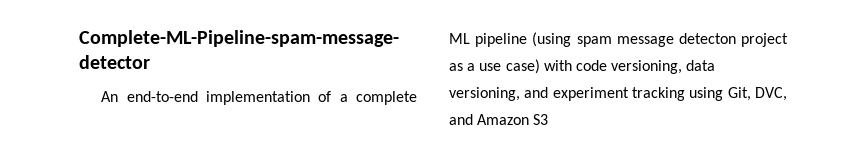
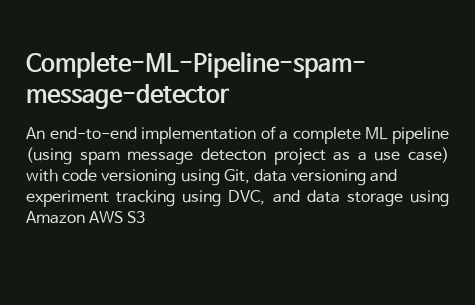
[611,60,716,74] [449,87,520,101] versioning, data versioning, -> [101,169,367,186] versioning using Git, data versioning
[727,87,751,101] Git, -> (222, 198) none
[477,114,530,125] Amazon -> [306,190,450,207] [26,211,124,224] data storage using Amazon AWS

